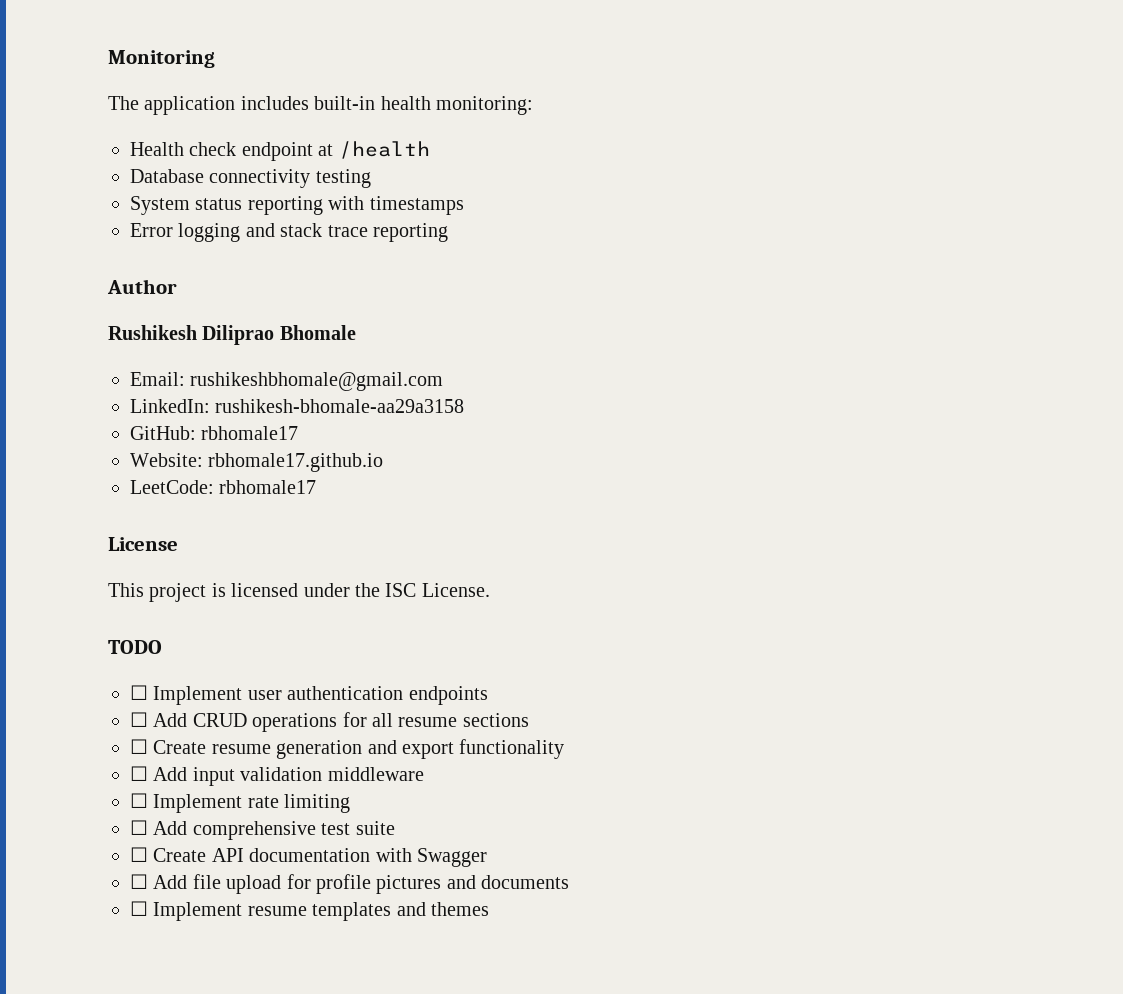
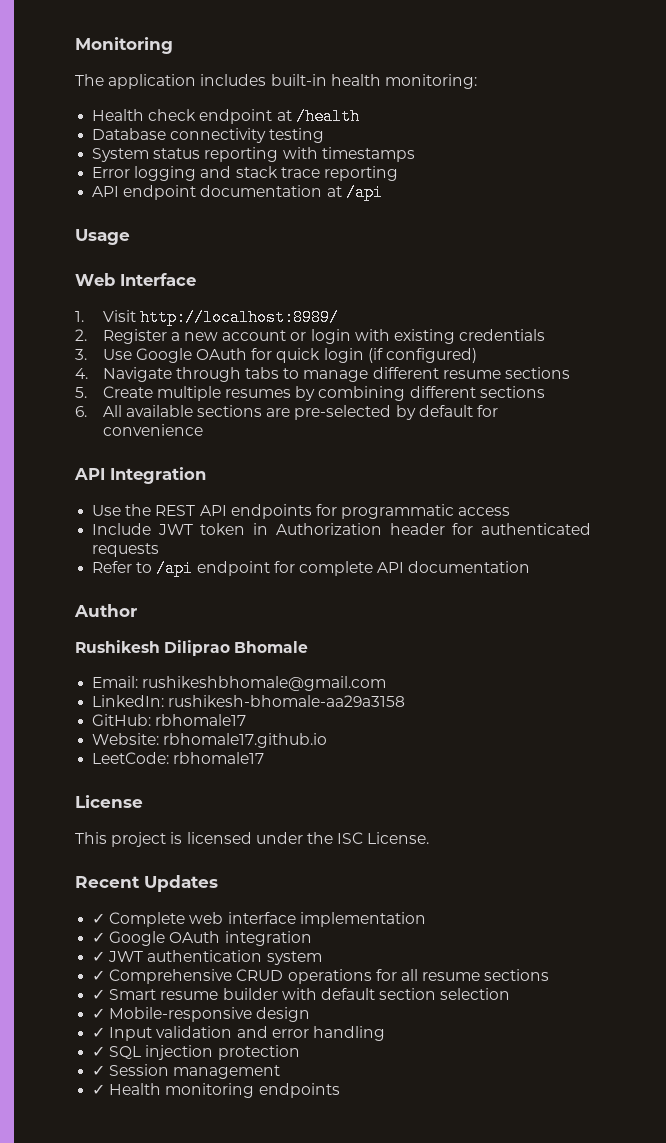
(448, 232) none -> [92,184,383,201] [75,229,130,245] [75,273,196,286] [75,309,339,326] [75,329,546,344] [75,348,477,363] [75,367,570,382] [75,386,545,401] [75,405,498,420] [102,424,203,436] [74,467,206,484] [92,504,511,519] [92,523,591,535] [92,543,160,557] [92,560,531,577] // API endpoint documentation at /api // Usage // Web Interface // 1. Visit http://localhost:8989/ // 2. Register a new account or login with existing credentials // 3. Use Google OAuth for quick login (if configured) // 4. Navigate through tabs to manage different resume sections // 5. Create multiple resumes by combining different sections // 6. All available sections are pre-selected by default for convenience // API Integration // Use the REST API endpoints for programmatic access // Include JWT token in Authorization header for authenticated requests // Refer to /api endpoint for complete API documentation
[108,640,162,654] [130,685,488,705] [130,712,188,727] TODO // ☐ Implement user authentication endpoints // ☐ Add -> [75,875,218,892] [92,912,426,927] [92,931,312,946] [92,950,322,965] [92,969,233,984] Recent Updates // ✓ Complete web interface implementation // ✓ Google OAuth integration // ✓ JWT authentication system // ✓ Comprehensive
[130,739,565,759] [130,766,424,786] [130,793,351,813] [130,820,395,840] [130,847,487,867] [130,874,570,894] [130,901,489,921] ☐ Create resume generation and export functionality // ☐ Add input validation middleware // ☐ Implement rate limiting // ☐ Add comprehensive test suite // ☐ Create API documentation with Swagger // ☐ Add file upload for profile pictures and documents // ☐ Implement resume templates and themes -> [92,988,511,1000] [92,1007,311,1022] [92,1026,385,1041] [92,1045,300,1060] [92,1064,281,1079] [92,1083,340,1098] ✓ Smart resume builder with default section selection // ✓ Mobile-responsive design // ✓ Input validation and error handling // ✓ SQL injection protection // ✓ Session management // ✓ Health monitoring endpoints

